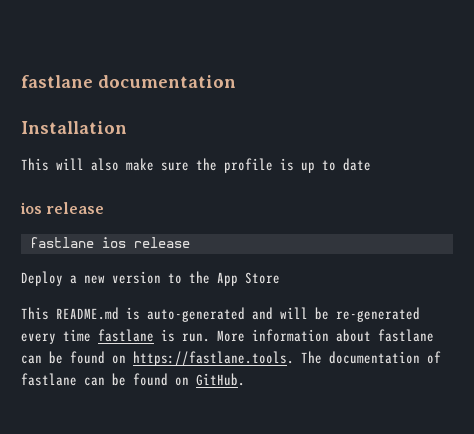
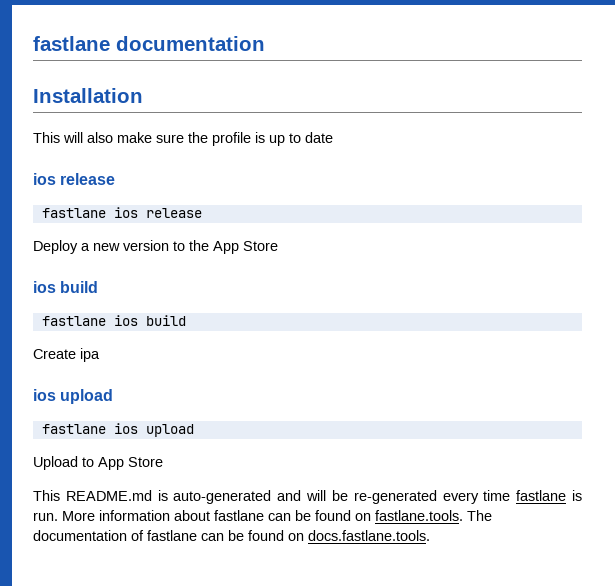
(280, 278) none -> [33,281,99,293] [41,315,186,326] [33,348,100,362] [33,389,114,404] [41,423,194,437] [33,456,163,470] // ios build // fastlane ios build // Create ipa // ios upload // fastlane ios upload // Upload to App Store
[133,351,294,366] https://fastlane.tools. -> [375,510,463,521] fastlane.tools.
[196,373,245,386] GitHub. -> [308,530,430,541] docs.fastlane.tools.

